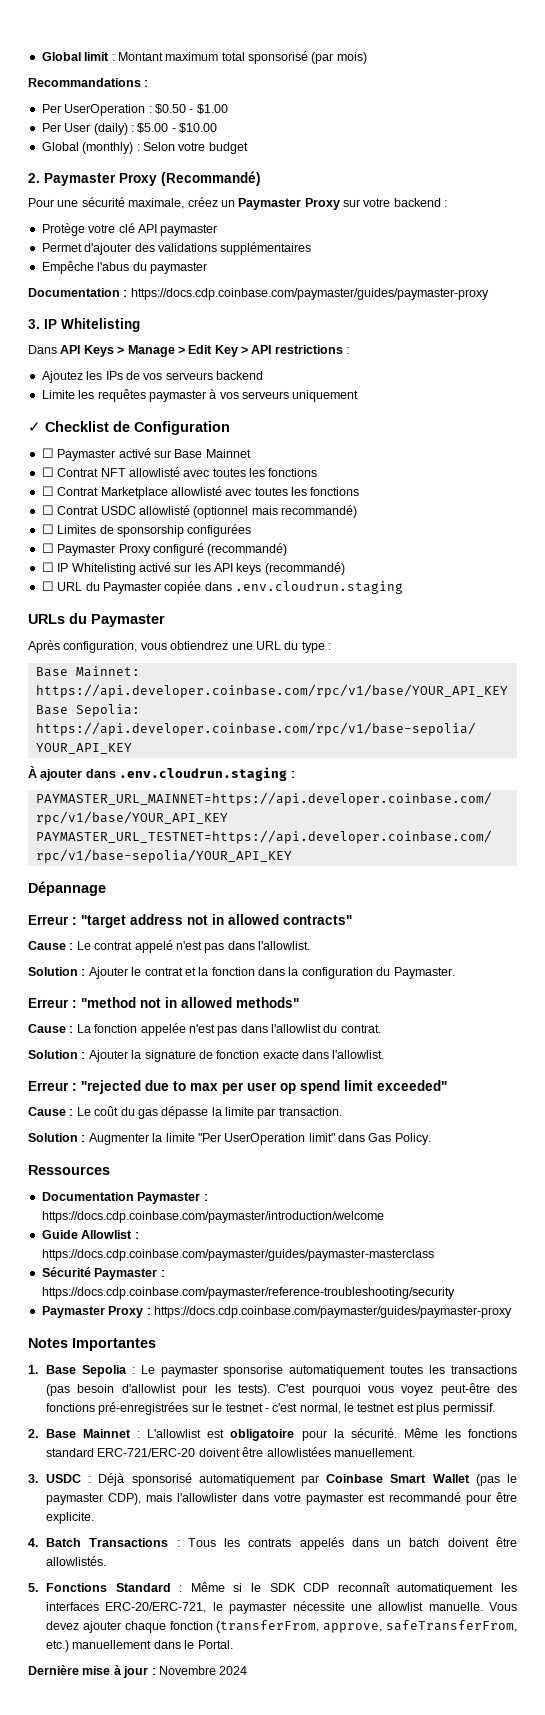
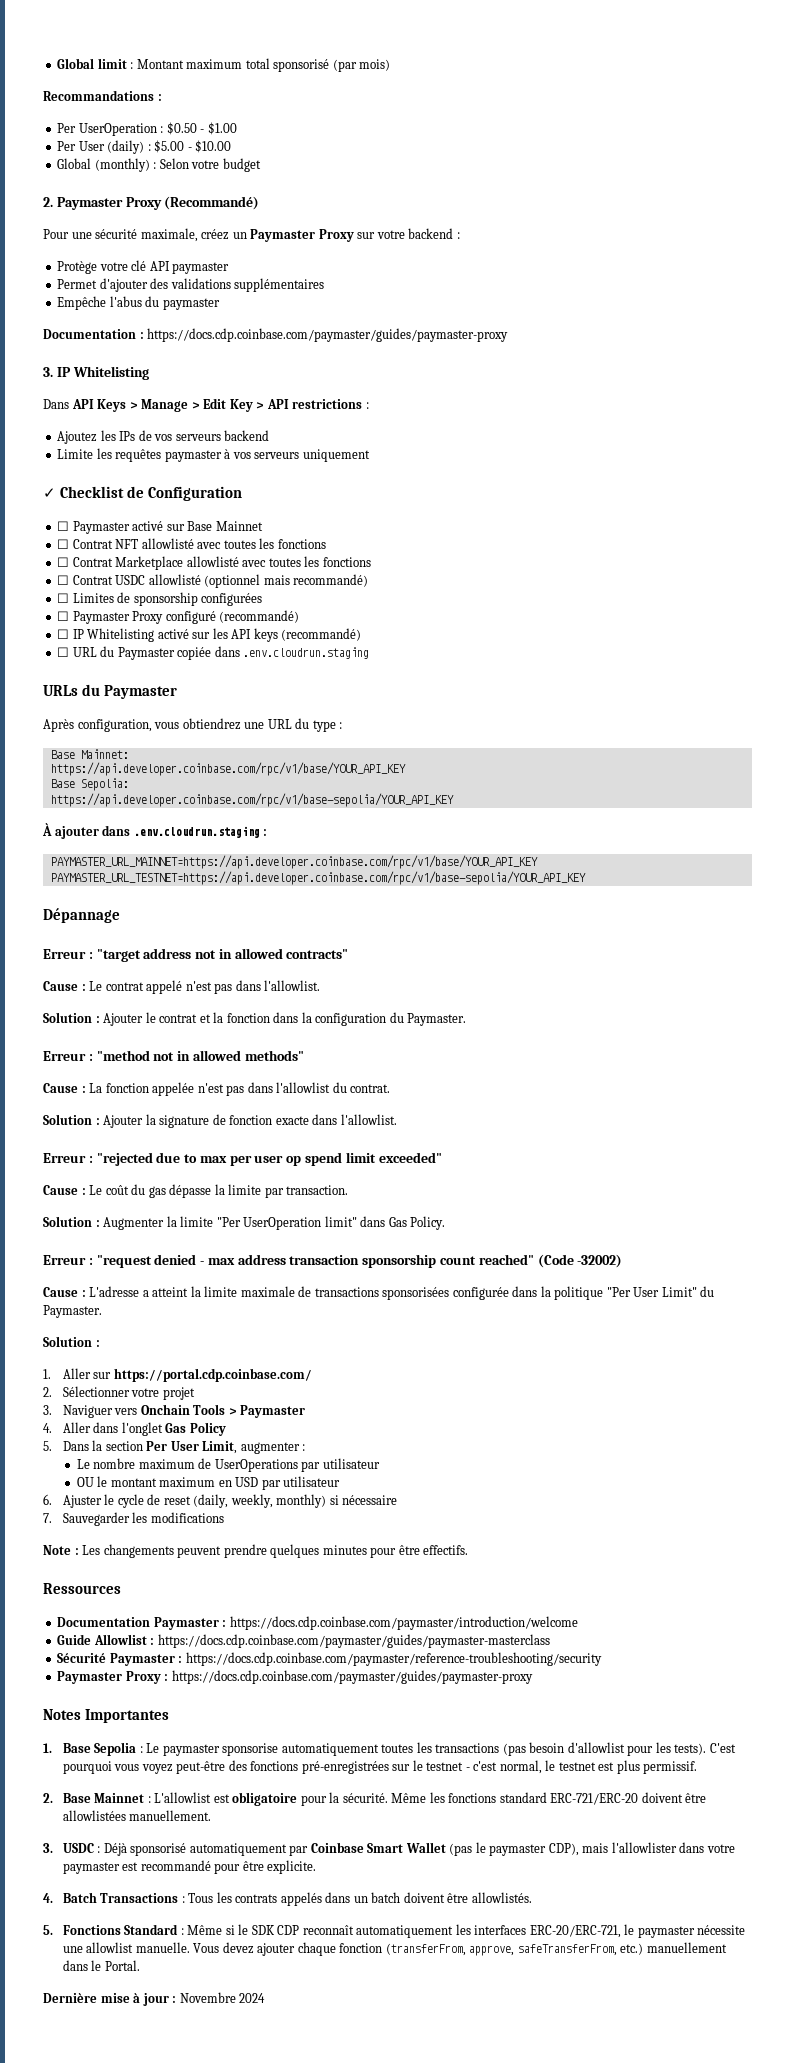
(431, 1139) none -> [43,1254,623,1268] [43,1286,715,1300] [43,1305,102,1318] [43,1336,100,1347] [43,1368,312,1382] [43,1386,195,1400] [43,1404,306,1418] [43,1422,226,1436] [43,1440,306,1454] [76,1458,380,1472] [76,1476,341,1490] [43,1494,398,1508] [43,1512,224,1526] [43,1544,469,1558] // Erreur : "request denied - max address transaction sponsorship count reached" (Code -32002) // Cause : L'adresse a atteint la limite maximale de transactions sponsorisées configurée dans la politique "Per User Limit" du Paymaster. // Solution : // 1. Aller sur https://portal.cdp.coinbase.com/ // 2. Sélectionner votre projet // 3. Naviguer vers Onchain Tools > Paymaster // 4. Aller dans l'onglet Gas Policy // 5. Dans la section Per User Limit, augmenter : // Le nombre maximum de UserOperations par utilisateur // OU le montant maximum en USD par utilisateur // 6. Ajuster le cycle de reset (daily, weekly, monthly) si nécessaire // 7. Sauvegarder les modifications // Note : Les changements peuvent prendre quelques minutes pour être effectifs.

